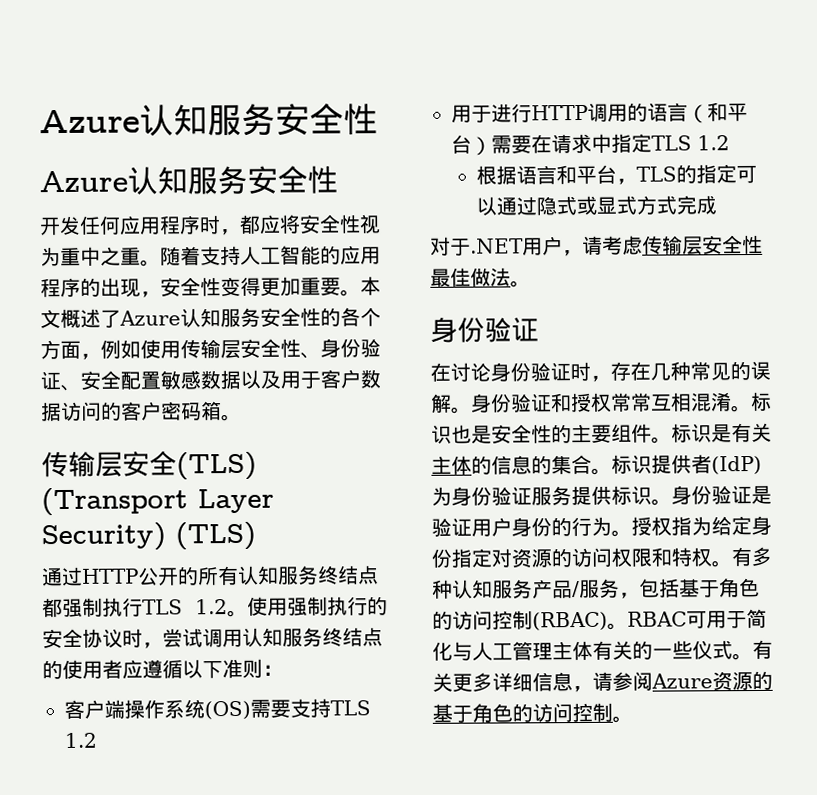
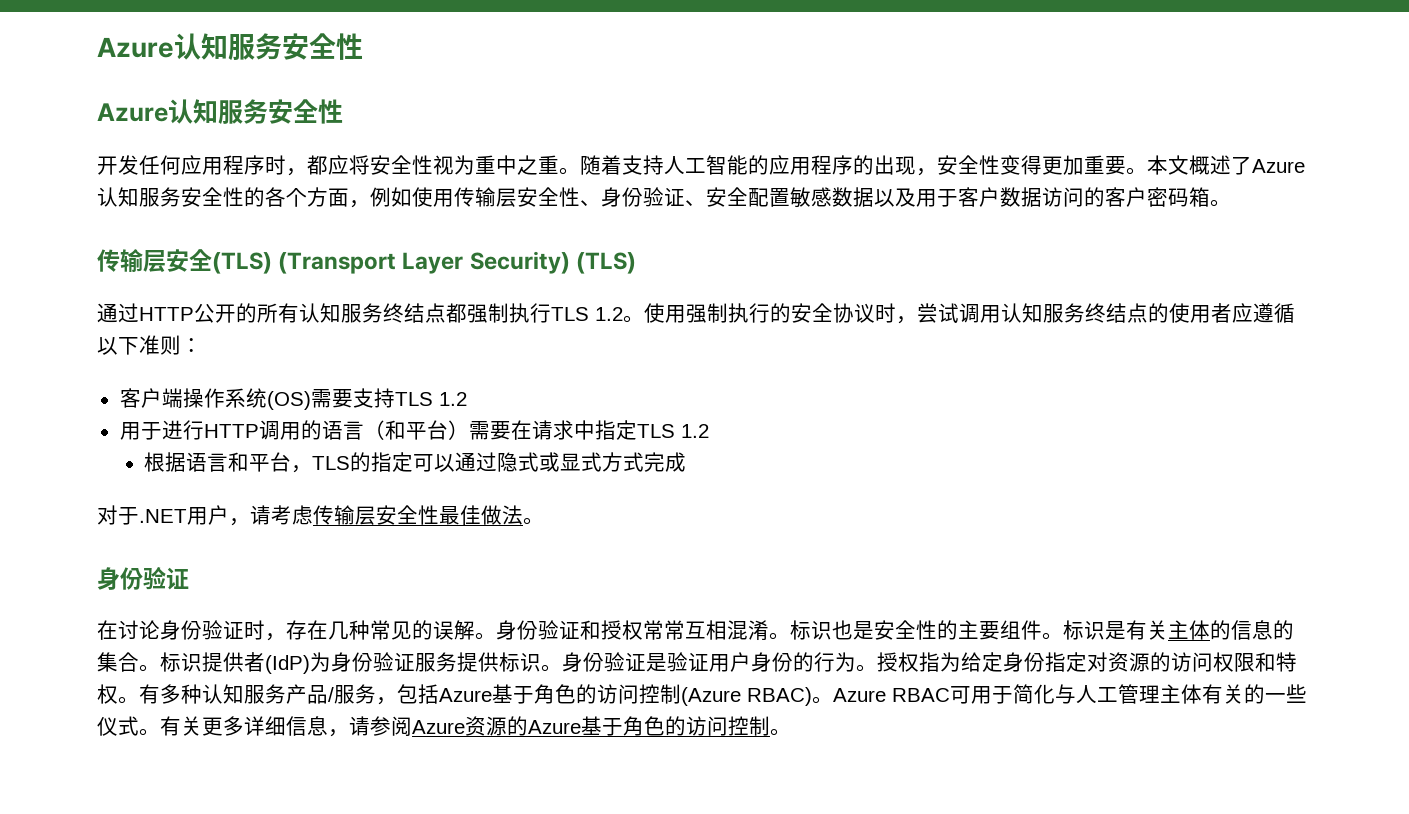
[679,577,760,598] [432,610,628,631] 基于角色的访问控制(RBAC)。 -> [439,684,886,706] Azure基于角色的访问控制(Azure RBAC)。Azure
(773, 680) none -> [528,720,581,734] Azure

